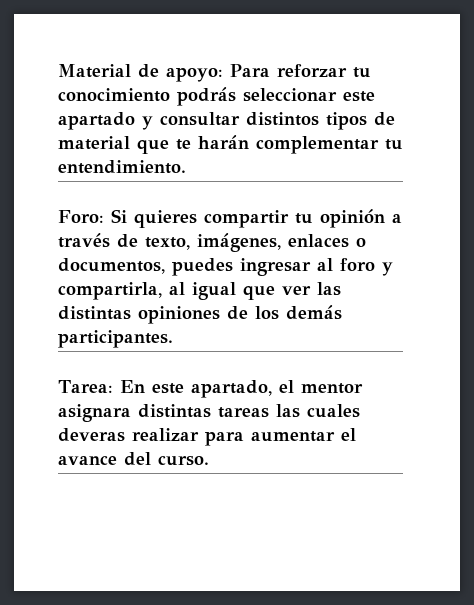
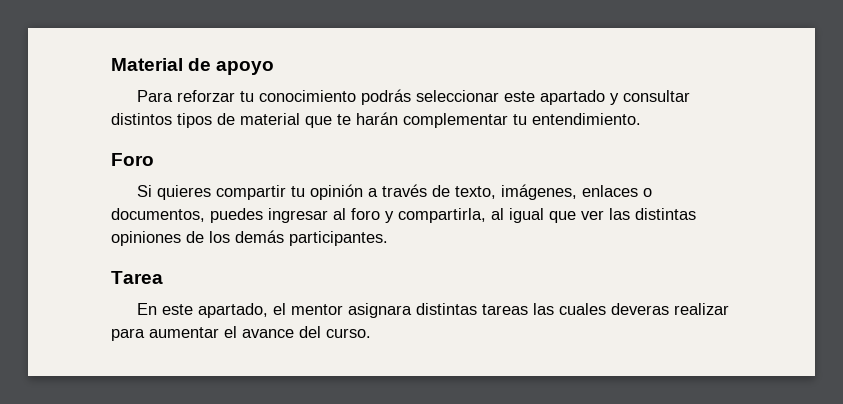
[166,67,223,82] apoyo: -> [216,61,275,75] apoyo //
[58,210,104,223] Foro: -> [111,153,154,166] Foro //
[58,380,113,393] Tarea: -> [111,271,163,284] Tarea //

